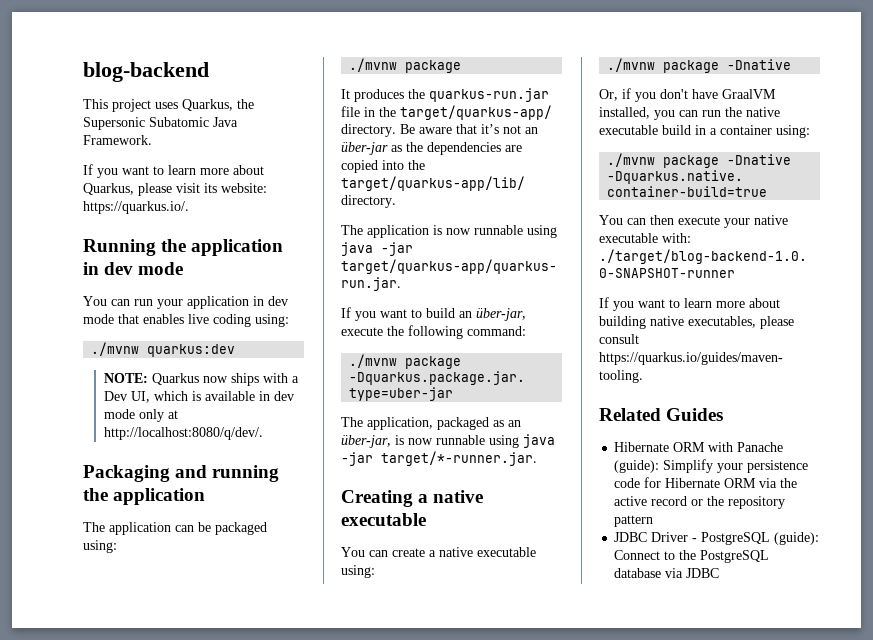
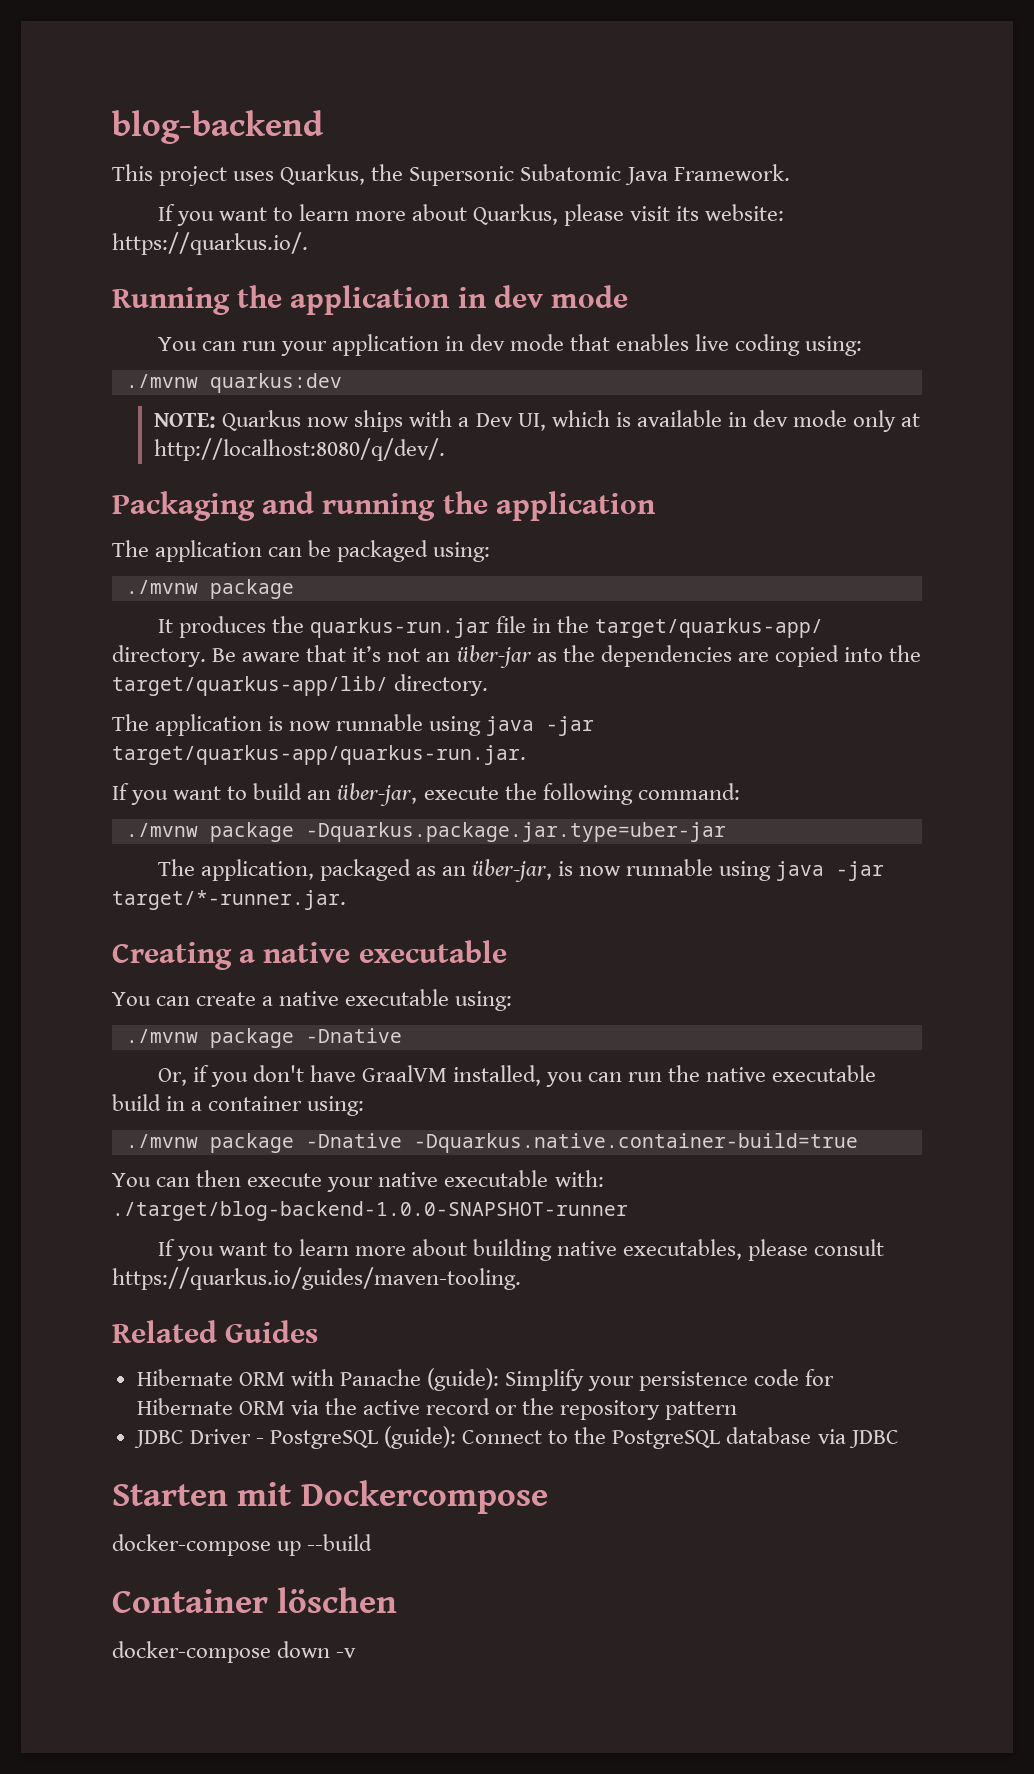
(720, 573) none -> [112,1480,548,1514] [112,1534,373,1556] [112,1587,398,1613] [112,1641,357,1663] // Starten mit Dockercompose // docker-compose up --build // Container löschen // docker-compose down -v

